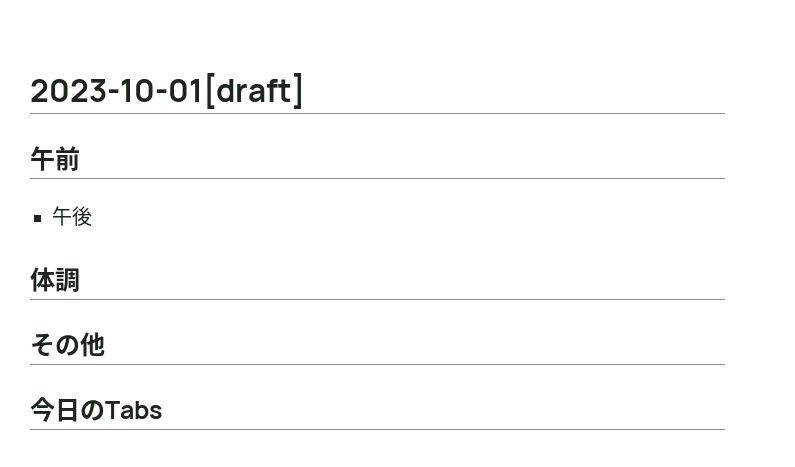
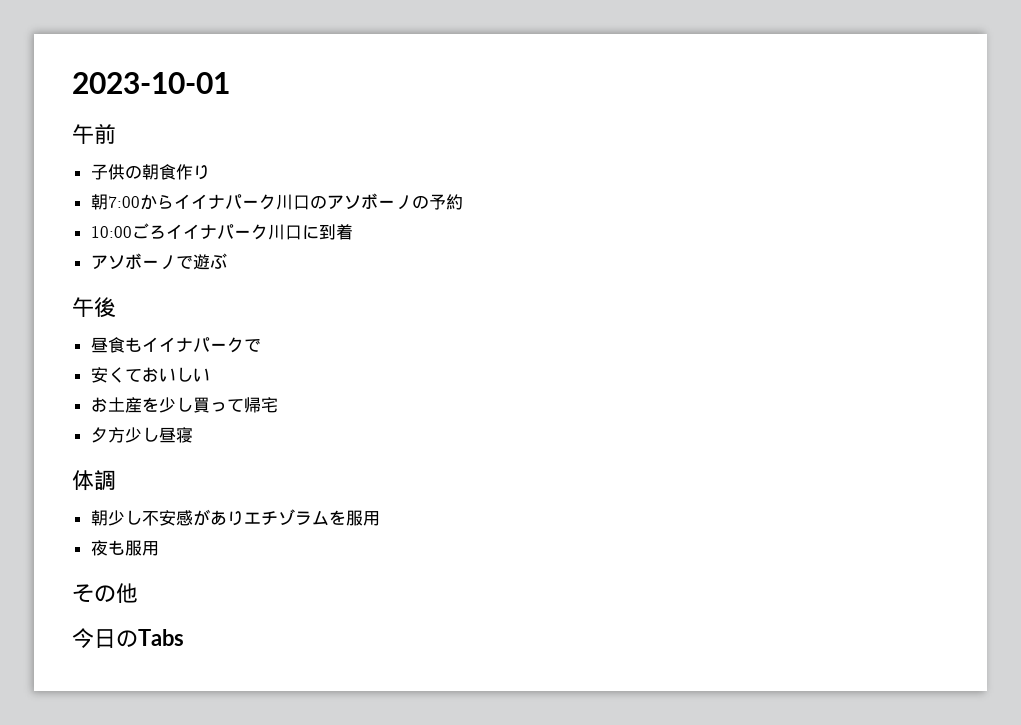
[30,73,305,109] 2023-10-01[draft] -> [72,72,230,94] 2023-10-01
[52,206,92,226] [30,267,80,292] 午後 // 体調 -> [90,164,210,180] [90,193,463,210] [90,223,353,240] [90,253,227,270] [72,297,116,318] [90,337,261,353] [90,367,210,383] [90,397,278,413] [90,427,193,443] [72,470,116,491] [90,509,380,526] [90,540,159,556] 子供の朝食作り // 朝7:00からイイナパーク川口のアソボーノの予約 // 10:00ごろイイナパーク川口に到着 // アソボーノで遊ぶ // 午後 // 昼食もイイナパークで // 安くておいしい // お土産を少し買って帰宅 // 夕方少し昼寝 // 体調 // 朝少し不安感がありエチゾラムを服用 // 夜も服用

